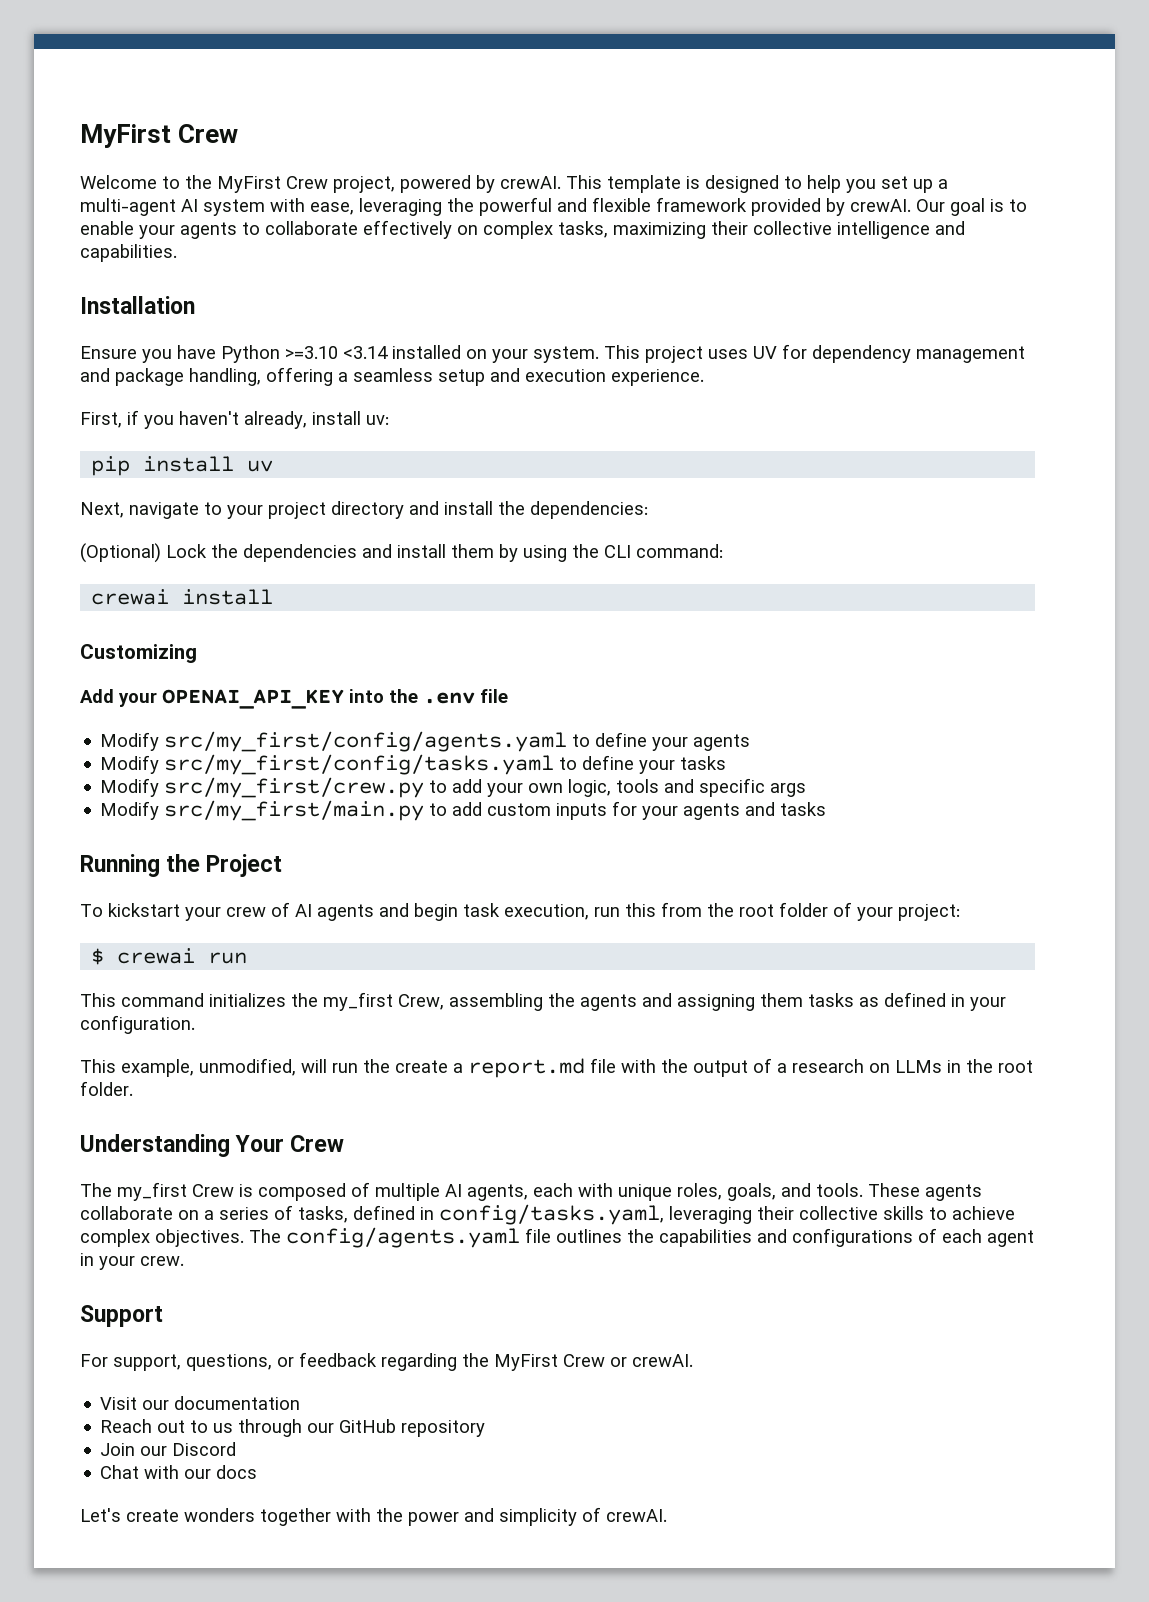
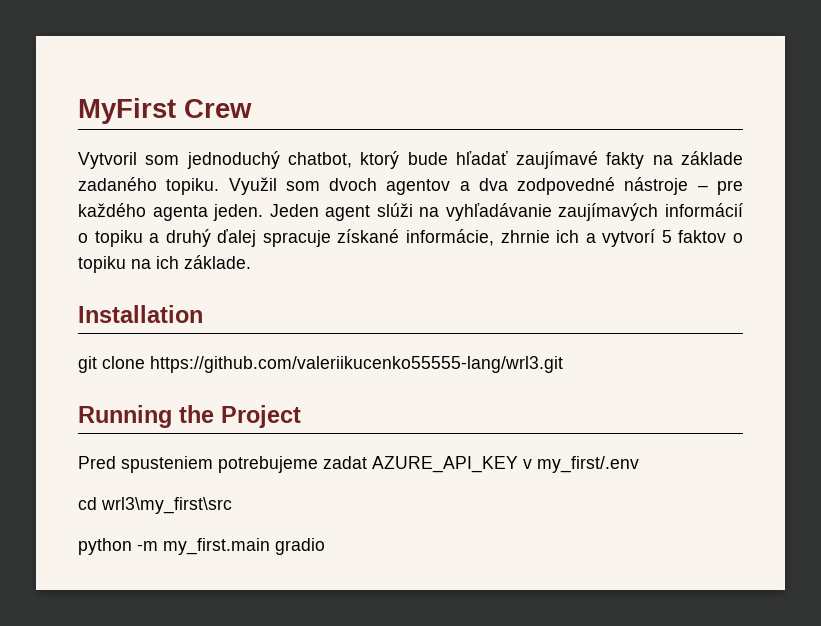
[80,175,948,193] [80,197,1027,216] [80,220,965,239] [80,244,177,262] [80,296,195,314] [80,344,1025,363] [80,367,704,386] [80,410,389,429] [91,456,274,476] [80,501,648,519] [80,543,723,563] [91,589,274,605] [80,644,197,663] [80,689,508,709] [100,731,751,752] [100,754,727,775] [100,777,807,798] [100,800,827,821] [80,854,283,877] [80,902,960,921] [91,948,248,965] [80,992,1006,1011] [80,1015,195,1034] [80,1058,1033,1078] [80,1081,133,1096] [80,1134,345,1157] [80,1182,982,1201] [80,1204,1015,1225] [80,1227,1034,1248] [80,1253,184,1270] [80,1305,163,1327] [80,1352,693,1371] [100,1396,301,1410] [100,1419,486,1437] [100,1442,237,1456] [100,1465,258,1479] [80,1507,667,1526] Welcome to the MyFirst Crew project, powered by crewAI. This template is designed to help you set up a multi-agent AI system with ease, leveraging the powerful and flexible framework provided by crewAI. Our goal is to enable your agents to collaborate effectively on complex tasks, maximizing their collective intelligence and capabilities. // Installation // Ensure you have Python >=3.10 <3.14 installed on your system. This project uses UV for dependency management and package handling, offering a seamless setup and execution experience. // First, if you haven't already, install uv: // pip install uv // Next, navigate to your project directory and install the dependencies: // (Optional) Lock the dependencies and install them by using the CLI command: // crewai install // Customizing // Add your OPENAI_API_KEY into the .env file // Modify src/my_first/config/agents.yaml to define your agents // Modify src/my_first/config/tasks.yaml to define your tasks // Modify src/my_first/crew.py to add your own logic, tools and specific args // Modify src/my_first/main.py to add custom inputs for your agents and tasks // Running the Project // To kickstart your crew of AI agents and begin task execution, run this from the root folder of your project: // $ crewai run // This command initializes the my_first Crew, assembling the agents and assigning them tasks as defined in your configuration. // This example, unmodified, will run the create a report.md file with the output of a research on LLMs in the root folder. // Understanding Your Crew // The my_first Crew is composed of multiple AI agents, each with unique roles, goals, and tools. These agents collaborate on a series of tasks, defined in config/tasks.yaml, leveraging their collective skills to achieve complex objectives. The config/agents.yaml file outlines the capabilities and configurations of each agent in your crew. // Support // For support, questions, or feedback regarding the MyFirst Crew or crewAI. // Visit our documentation // Reach out to us through our GitHub repository // Join our Discord // Chat with our docs // Let's create wonders together with the power and simplicity of crewAI. -> [78,151,743,169] [78,177,743,195] [78,203,743,221] [78,229,743,247] [78,255,251,273] [78,305,203,323] [78,356,563,373] [78,405,301,428] [78,456,639,473] [78,497,232,514] [78,538,325,555] Vytvoril som jednoduchý chatbot, ktorý bude hľadať zaujímavé fakty na základe zadaného topiku. Využil som dvoch agentov a dva zodpovedné nástroje – pre každého agenta jeden. Jeden agent slúži na vyhľadávanie zaujímavých informácií o topiku a druhý ďalej spracuje získané informácie, zhrnie ich a vytvorí 5 faktov o topiku na ich základe. // Installation // git clone https://github.com/valeriikucenko55555-lang/wrl3.git // Running the Project // Pred spusteniem potrebujeme zadat AZURE_API_KEY v my_first/.env // cd wrl3\my_first\src // python -m my_first.main gradio

